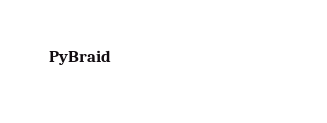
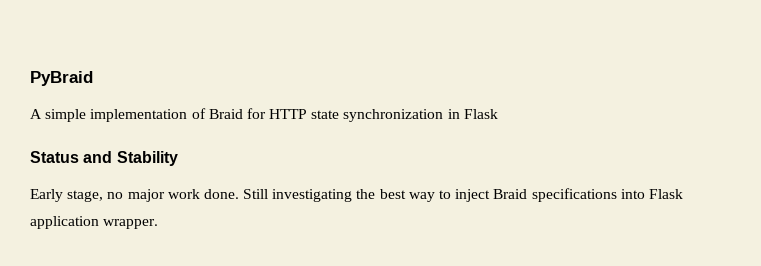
(111, 57) none -> [30,108,498,122] [30,151,178,166] [30,188,683,202] [30,216,159,229] // A simple implementation of Braid for HTTP state synchronization in Flask // Status and Stability // Early stage, no major work done. Still investigating the best way to inject Braid specifications into Flask application wrapper.

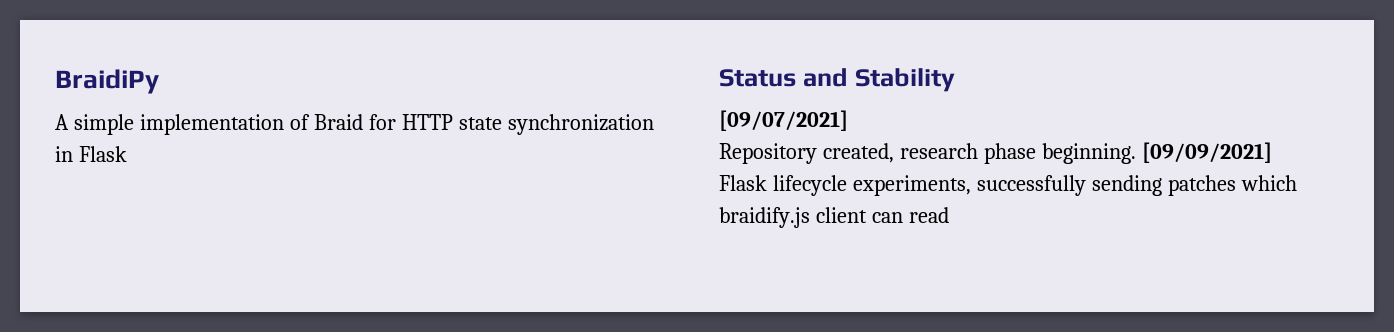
[30,71,93,86] PyBraid -> [55,69,159,94] BraidiPy
[30,188,683,202] [30,216,159,229] Early stage, no major work done. Still investigating the best way to inject Braid specifications into Flask application wrapper. -> [719,110,848,131] [719,142,1272,164] [719,175,1297,196] [719,207,949,228] [09/07/2021] // Repository created, research phase beginning. [09/09/2021] // Flask lifecycle experiments, successfully sending patches which braidify.js client can read

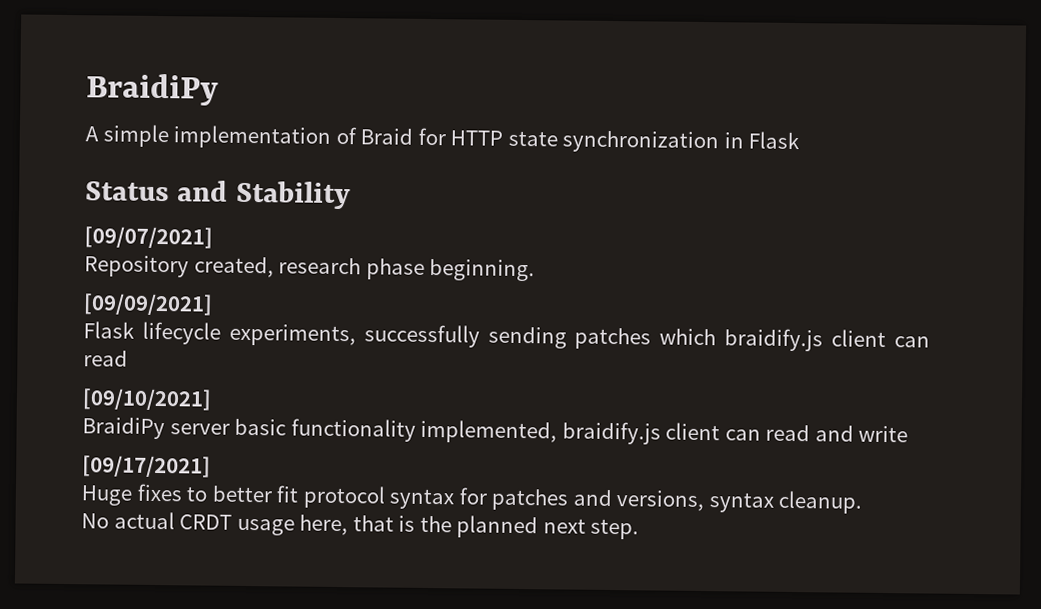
(1136, 153) none -> (536, 270) //
(949, 215) none -> [82,388,212,411] [82,417,909,445] [82,455,211,478] [81,483,863,514] [81,511,640,540] // [09/10/2021] // BraidiPy server basic functionality implemented, braidify.js client can read and write // [09/17/2021] // Huge fixes to better fit protocol syntax for patches and versions, syntax cleanup. // No actual CRDT usage here, that is the planned next step.

